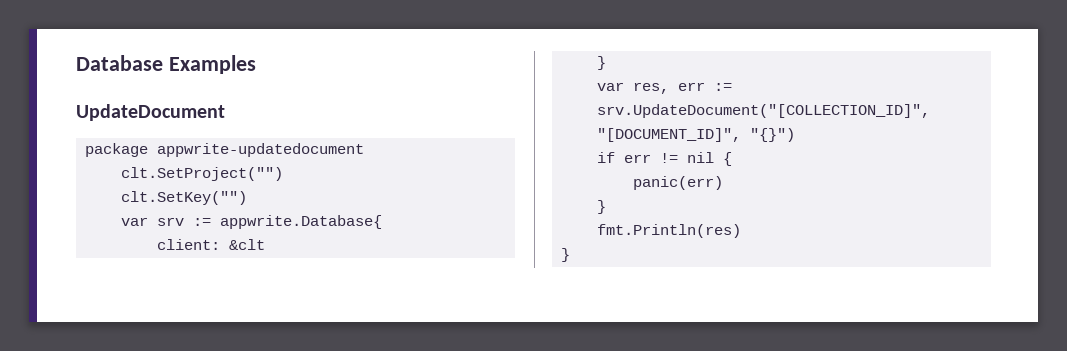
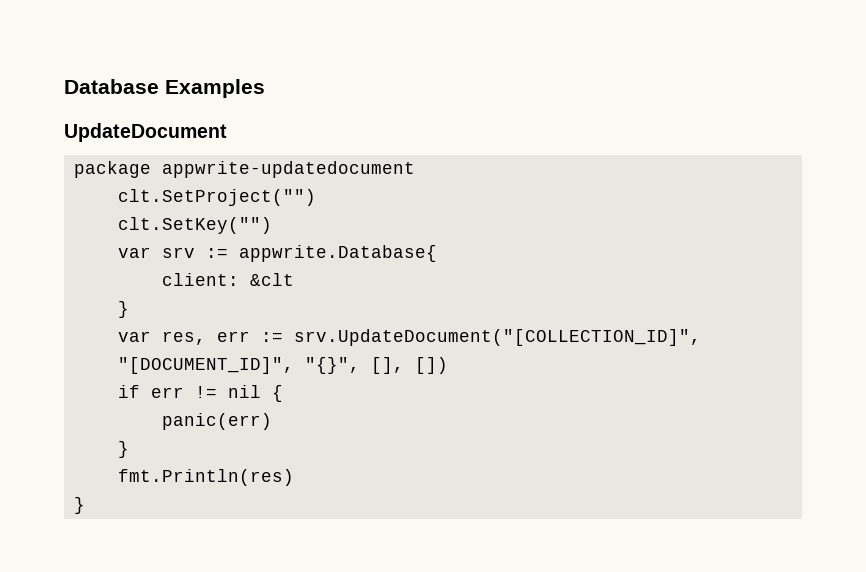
[750,128,796,142] "{}") -> [305,357,449,374] "{}", [], [])

